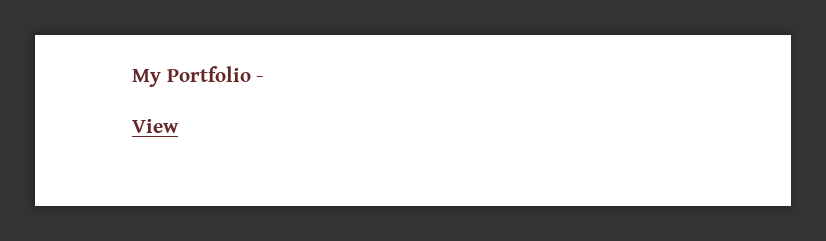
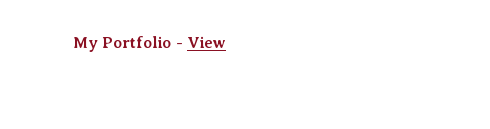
(265, 79) // -> (183, 45) none

